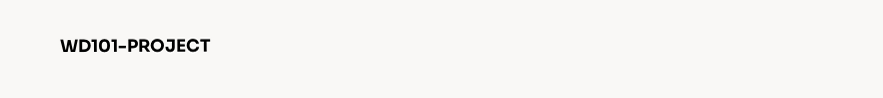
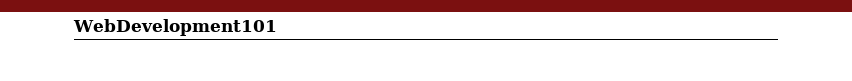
[59,38,212,53] WD101-PROJECT -> [73,19,277,36] WebDevelopment101

